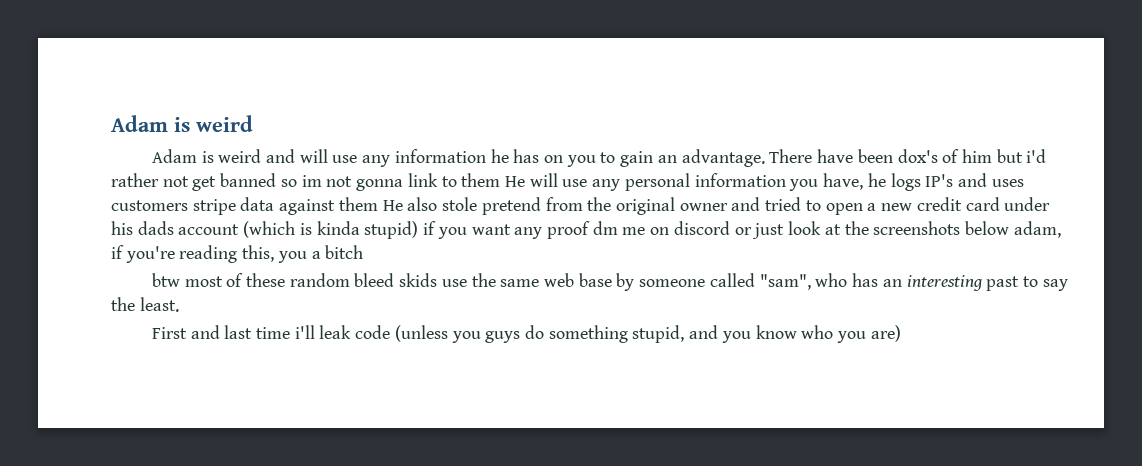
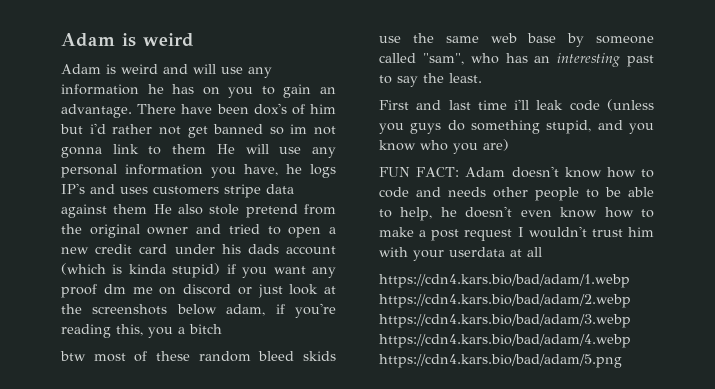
(901, 333) none -> [379,166,654,178] [379,187,654,201] [379,206,654,221] [379,226,654,241] [379,247,542,261] [379,274,630,288] [379,294,631,308] [379,314,631,328] [379,334,631,348] [379,354,622,368] // FUN FACT: Adam doesn't know how to code and needs other people to be able to help, he doesn't even know how to make a post request I wouldn't trust him with your userdata at all // https://cdn4.kars.bio/bad/adam/1.webp https://cdn4.kars.bio/bad/adam/2.webp https://cdn4.kars.bio/bad/adam/3.webp https://cdn4.kars.bio/bad/adam/4.webp https://cdn4.kars.bio/bad/adam/5.png

